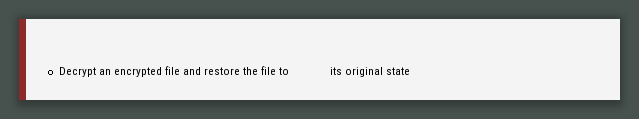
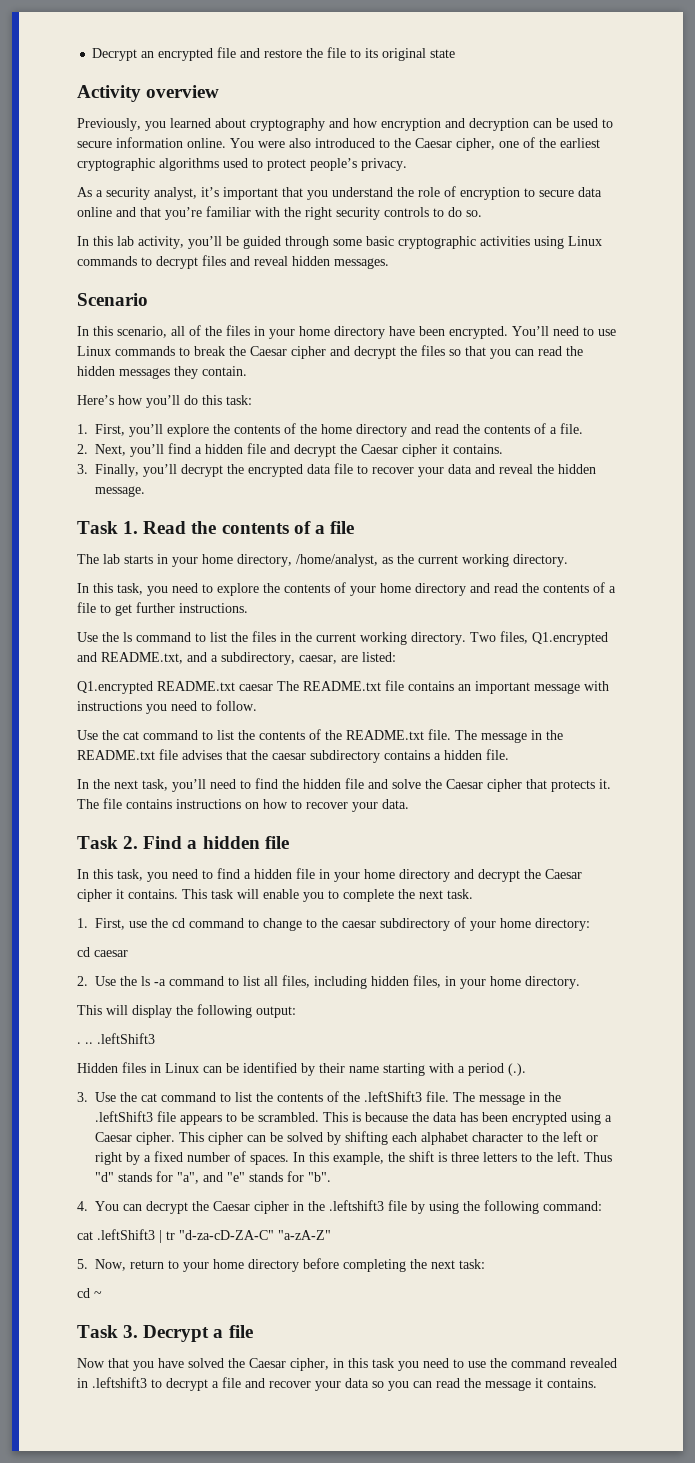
(410, 71) none -> [77,85,220,102] [77,118,613,131] [77,137,600,151] [77,158,407,171] [77,186,602,200] [77,206,482,220] [77,236,602,249] [77,255,389,269] [77,293,148,306] [77,325,616,339] [77,345,583,359] [77,366,247,379] [77,395,252,408] [77,423,584,437] [77,443,504,457] [77,463,597,477] [95,486,146,497] [77,521,354,534] [77,554,568,567] [77,582,616,596] [77,602,248,616] [77,631,608,645] [77,652,396,665] [77,680,609,694] [77,700,257,714] [77,729,563,743] [77,749,509,763] [77,778,611,792] [77,798,409,812] [77,836,289,849] [77,868,582,882] [77,889,473,902] [77,917,591,931] [77,947,128,957] [77,975,581,989] [77,1004,296,1018] [77,1033,155,1044] [77,1062,526,1076] [77,1091,562,1105] [95,1111,613,1125] [95,1131,599,1145] [95,1151,613,1165] [95,1171,332,1184] [77,1200,603,1214] [77,1229,331,1243] [77,1258,486,1272] [77,1288,102,1298] [77,1325,253,1342] [77,1358,617,1371] [77,1377,597,1391] // Activity overview // Previously, you learned about cryptography and how encryption and decryption can be used to secure information online. You were also introduced to the Caesar cipher, one of the earliest cryptographic algorithms used to protect people’s privacy. // As a security analyst, it’s important that you understand the role of encryption to secure data online and that you’re familiar with the right security controls to do so. // In this lab activity, you’ll be guided through some basic cryptographic activities using Linux commands to decrypt files and reveal hidden messages. // Scenario // In this scenario, all of the files in your home directory have been encrypted. You’ll need to use Linux commands to break the Caesar cipher and decrypt the files so that you can read the hidden messages they contain. // Here’s how you’ll do this task: // 1. First, you’ll explore the contents of the home directory and read the contents of a file. // 2. Next, you’ll find a hidden file and decrypt the Caesar cipher it contains. // 3. Finally, you’ll decrypt the encrypted data file to recover your data and reveal the hidden message. // Task 1. Read the contents of a file // The lab starts in your home directory, /home/analyst, as the current working directory. // In this task, you need to explore the contents of your home directory and read the contents of a file to get further instructions. // Use the ls command to list the files in the current working directory. Two files, Q1.encrypted and README.txt, and a subdirectory, caesar, are listed: // Q1.encrypted README.txt caesar The README.txt file contains an important message with instructions you need to follow. // Use the cat command to list the contents of the README.txt file. The message in the README.txt file advises that the caesar subdirectory contains a hidden file. // In the next task, you’ll need to find the hidden file and solve the Caesar cipher that protects it. The file contains instructions on how to recover your data. // Task 2. Find a hidden file // In this task, you need to find a hidden file in your home directory and decrypt the Caesar cipher it contains. This task will enable you to complete the next task. // 1. First, use the cd command to change to the caesar subdirectory of your home directory: // cd caesar // 2. Use the ls -a command to list all files, including hidden files, in your home directory. // This will display the following output: // . .. .leftShift3 // Hidden files in Linux can be identified by their name starting with a period (.). // 3. Use the cat command to list the contents of the .leftShift3 file. The message in the .leftShift3 file appears to be scrambled. This is because the data has been encrypted using a Caesar cipher. This cipher can be solved by shifting each alphabet character to the left or right by a fixed number of spaces. In this example, the shift is three letters to the left. Thus "d" stands for "a", and "e" stands for "b". // 4. You can decrypt the Caesar cipher in the .leftshift3 file by using the following command: // cat .leftShift3 | tr "d-za-cD-ZA-C" "a-zA-Z" // 5. Now, return to your home directory before completing the next task: // cd ~ // Task 3. Decrypt a file // Now that you have solved the Caesar cipher, in this task you need to use the command revealed in .leftshift3 to decrypt a file and recover your data so you can read the message it contains.

